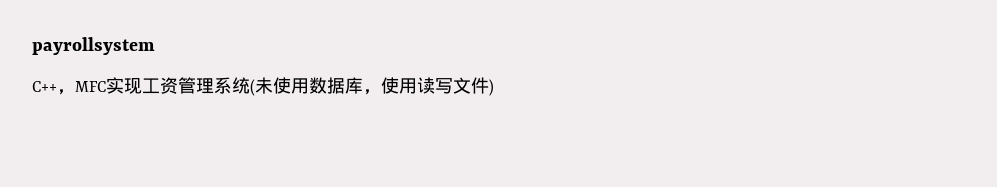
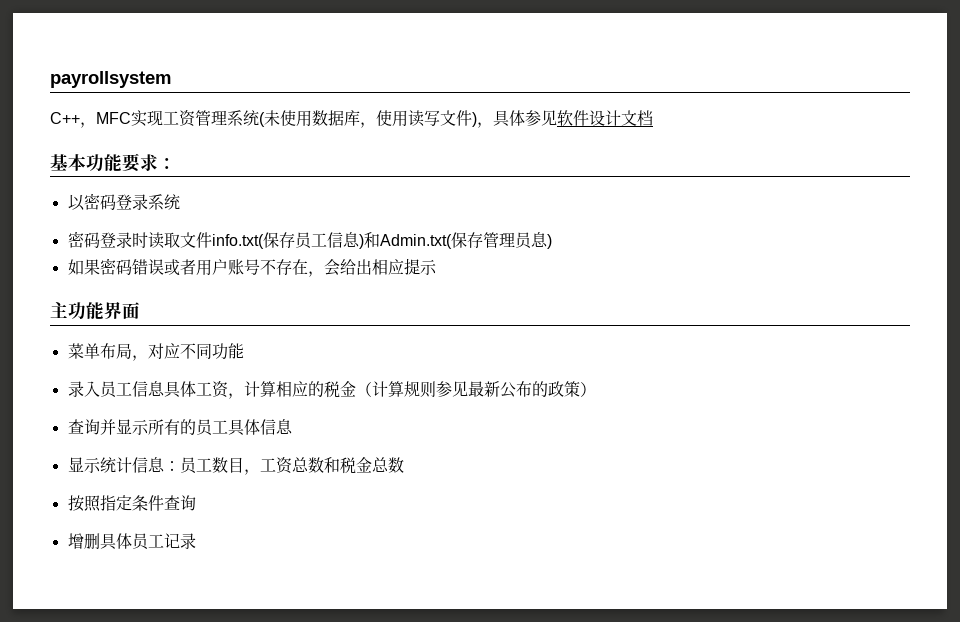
(494, 87) none -> [477,110,653,128] [50,153,176,172] [67,193,180,211] [67,231,552,249] [67,258,437,277] [50,302,140,319] [67,343,244,361] [67,381,596,399] [67,419,293,436] [67,457,404,475] [67,495,196,512] [67,533,196,550] ，具体参见软件设计文档 // 基本功能要求： // 以密码登录系统 // 密码登录时读取文件info.txt(保存员工信息)和Admin.txt(保存管理员息) // 如果密码错误或者用户账号不存在，会给出相应提示 // 主功能界面 // 菜单布局，对应不同功能 // 录入员工信息具体工资，计算相应的税金（计算规则参见最新公布的政策） // 查询并显示所有的员工具体信息 // 显示统计信息：员工数目，工资总数和税金总数 // 按照指定条件查询 // 增删具体员工记录

